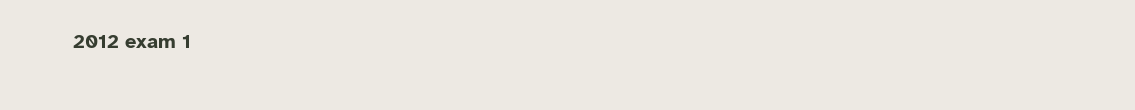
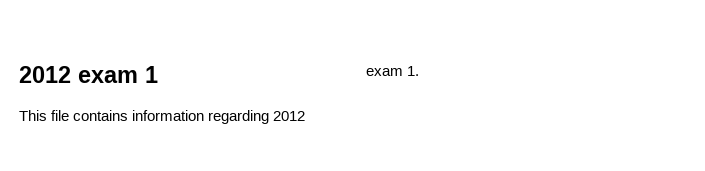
(191, 41) none -> [19,110,306,124] [366,66,420,76] // This file contains information regarding 2012 exam 1.

